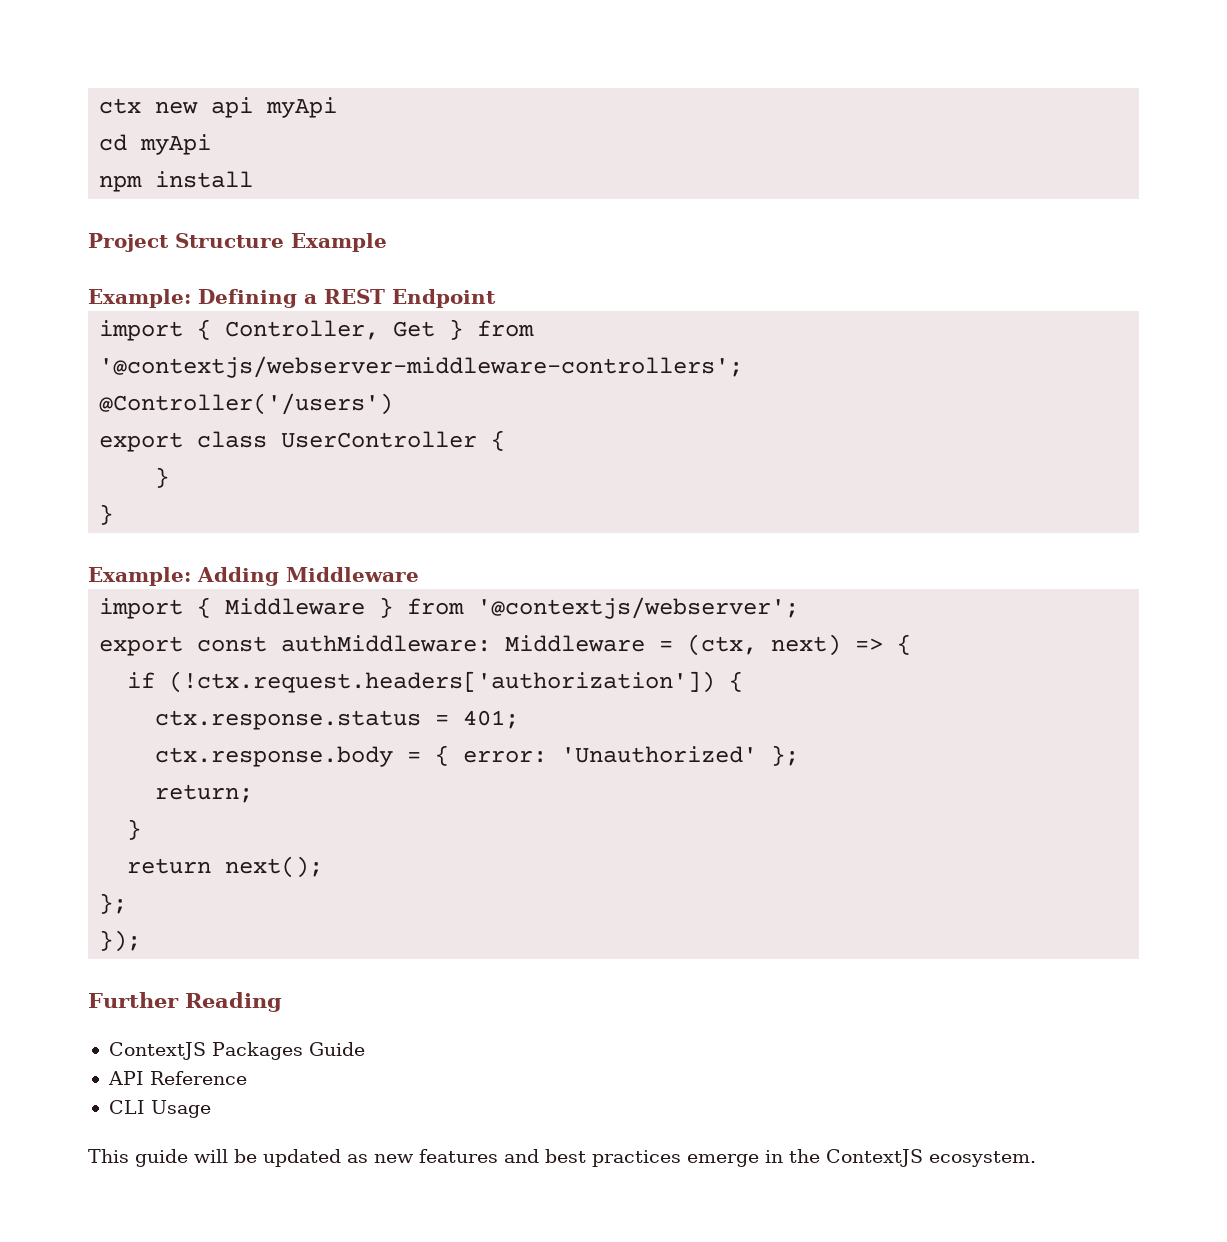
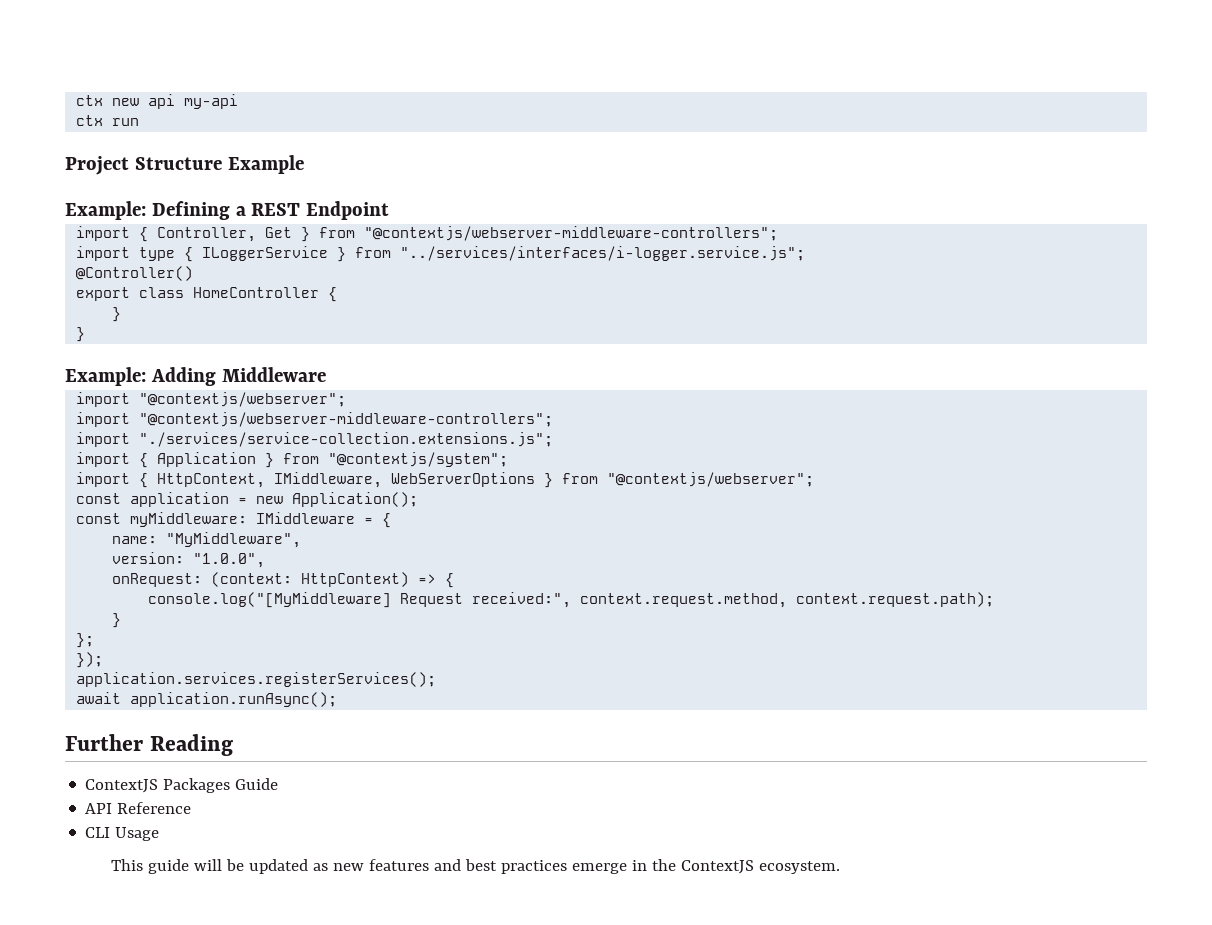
[266,97,338,118] [99,134,212,155] [99,171,254,192] myApi // cd myApi // npm install -> [184,94,239,109] [76,115,140,126] my-api // ctx run
[99,356,744,378] [99,393,394,415] '@contextjs/webserver-middleware-controllers'; // @Controller('/users') -> [364,226,779,241] [76,246,806,262] [76,266,194,281] "@contextjs/webserver-middleware-controllers"; // import type { ILoggerService } from "../services/interfaces/i-logger.service.js"; // @Controller()
[281,431,478,448] UserController -> [193,287,320,298] HomeController
[99,597,800,619] [99,634,912,656] [127,671,744,693] [155,710,520,730] [155,745,800,767] [155,784,254,803] [127,819,142,840] [127,856,324,878] // import { Middleware } from '@contextjs/webserver'; // export const authMiddleware: Middleware = (ctx, next) => { // if (!ctx.request.headers['authorization']) { // ctx.response.status = 401; // ctx.response.body = { error: 'Unauthorized' }; // return; // } // return next(); -> [76,392,347,407] [76,412,554,427] [76,432,554,447] [76,452,509,468] [76,472,815,488] [76,492,419,507] [76,512,392,528] [112,532,302,548] [112,552,266,568] [112,572,455,588] [148,592,995,608] [112,613,122,628] // import "@contextjs/webserver"; // import "@contextjs/webserver-middleware-controllers"; // import "./services/service-collection.extensions.js"; // import { Application } from "@contextjs/system"; // import { HttpContext, IMiddleware, WebServerOptions } from "@contextjs/webserver"; // const application = new Application(); // const myMiddleware: IMiddleware = { // name: "MyMiddleware", // version: "1.0.0", // onRequest: (context: HttpContext) => { // console.log("[MyMiddleware] Request received:", context.request.method, context.request.path); // }
(142, 941) none -> [76,672,437,687] [76,692,338,707] // application.services.registerServices(); // await application.runAsync();

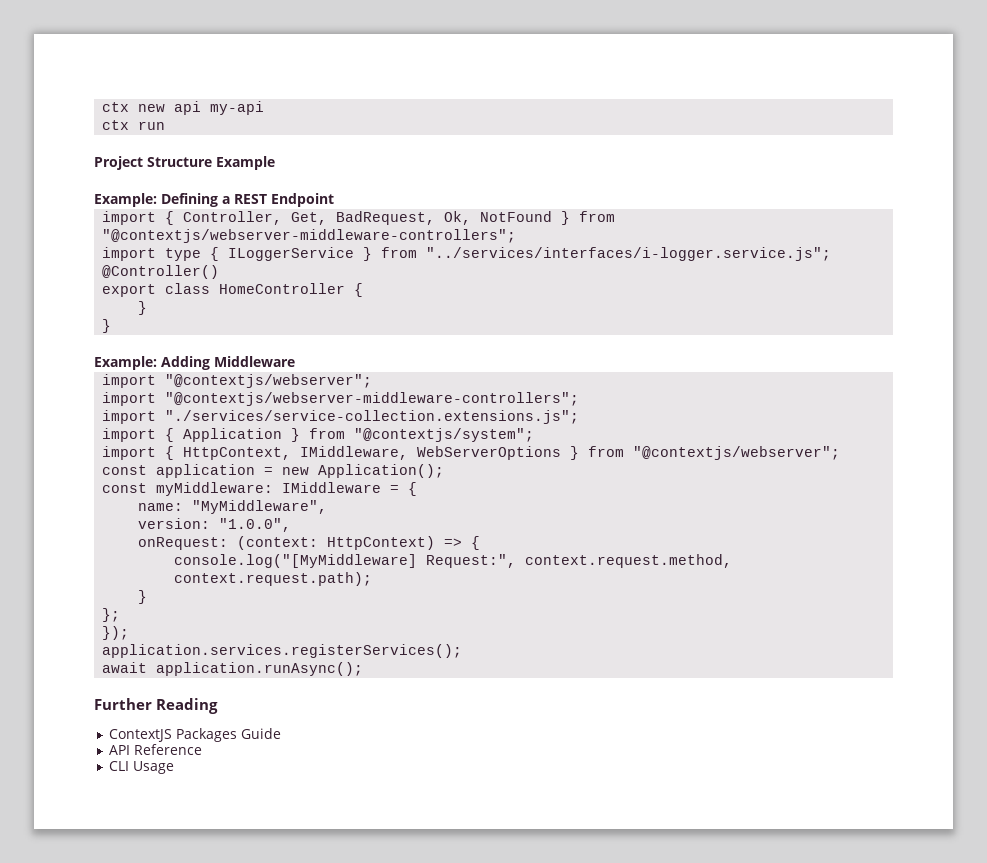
[265,227,293,238] Get -> [291,211,553,225] Get, BadRequest, Ok, NotFound
[400,592,572,608] Request received:", -> [426,554,517,568] Request:",
[110,859,840,874] // This guide will be updated as new features and best practices emerge in the ContextJS ecosystem. -> (174, 767) none

